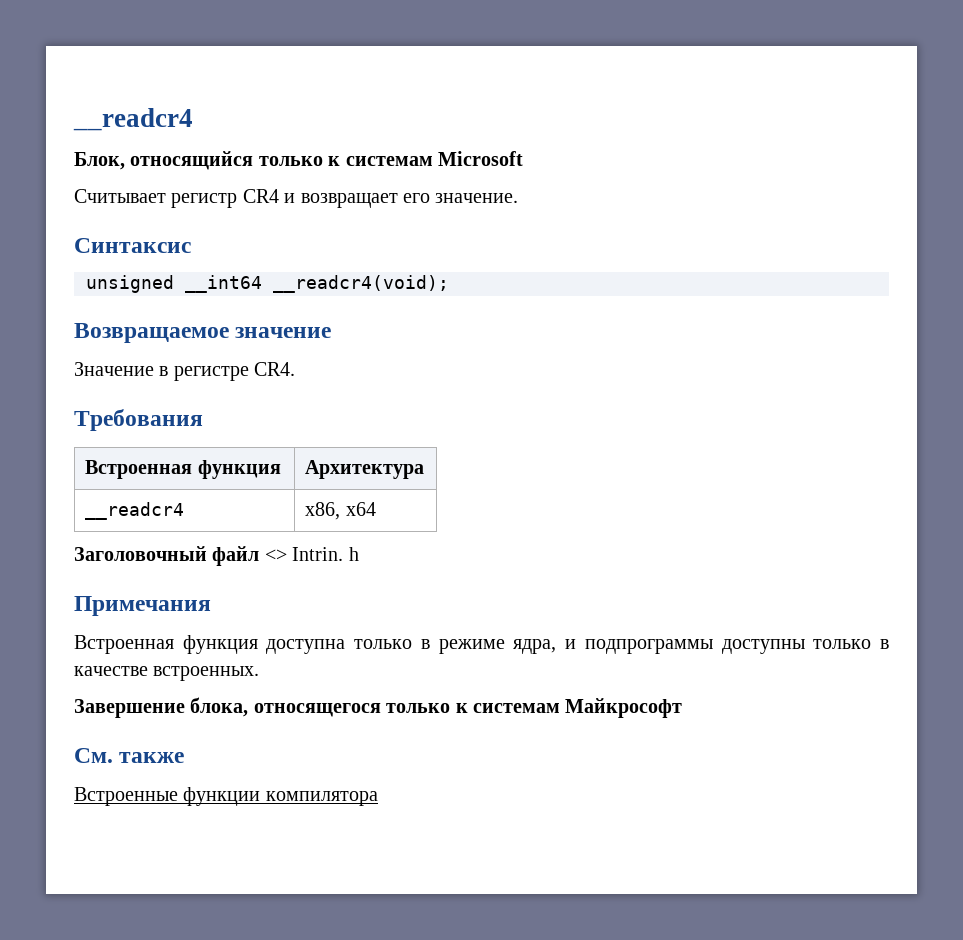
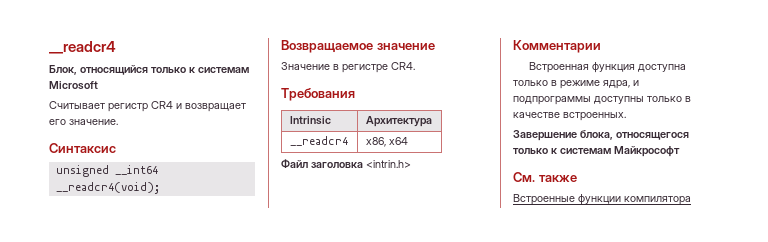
[85,460,281,479] Встроенная функция -> [289,116,331,125] Intrinsic
[74,546,359,566] [74,596,211,616] Заголовочный файл <> Intrin. h // Примечания -> [281,159,411,168] [513,40,601,53] Файл заголовка <intrin.h> // Комментарии

